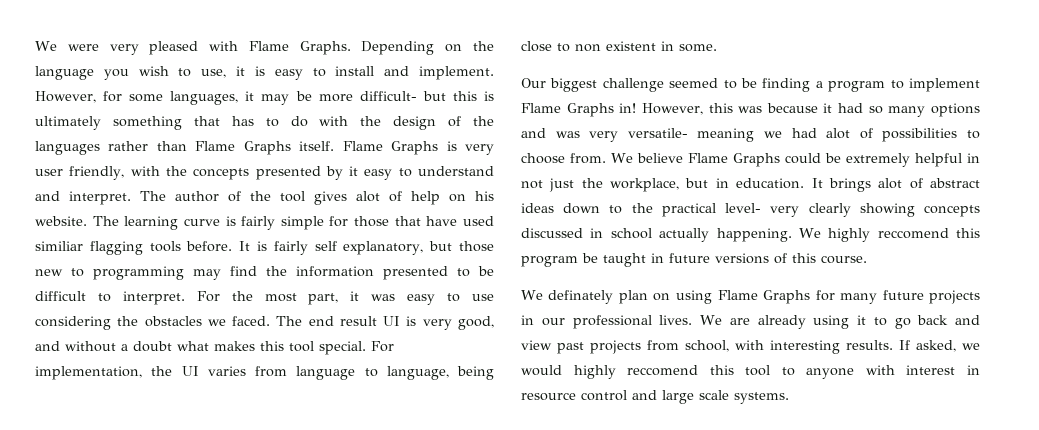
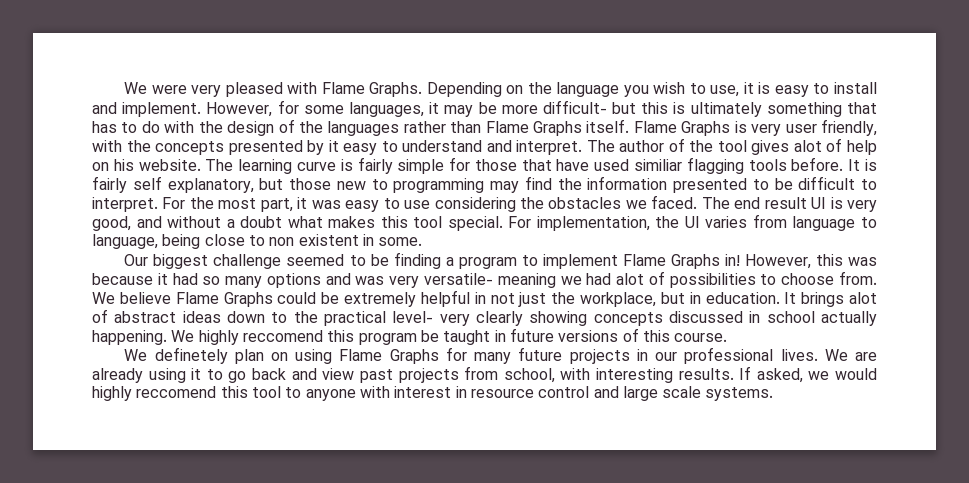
[548,290,614,304] definately -> [154,347,228,364] definetely

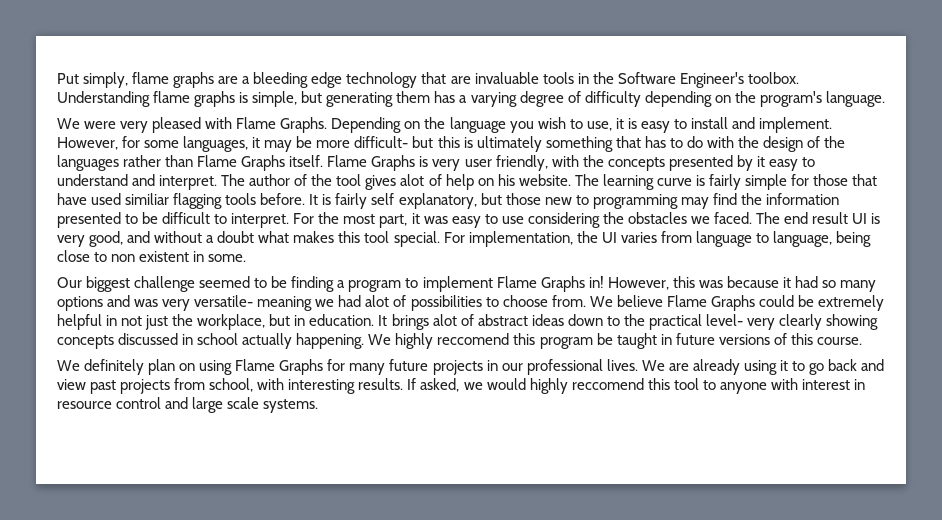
(124, 88) none -> [57,72,799,88] [57,91,885,107] Put simply, flame graphs are a bleeding edge technology that are invaluable tools in the Software Engineer's toolbox. Understanding flame graphs is simple, but generating them has a varying degree of difficulty depending on the program's language. //
[154,347,228,364] definetely -> [84,359,145,375] definitely

